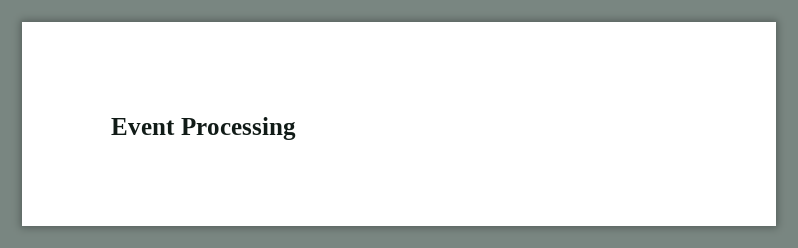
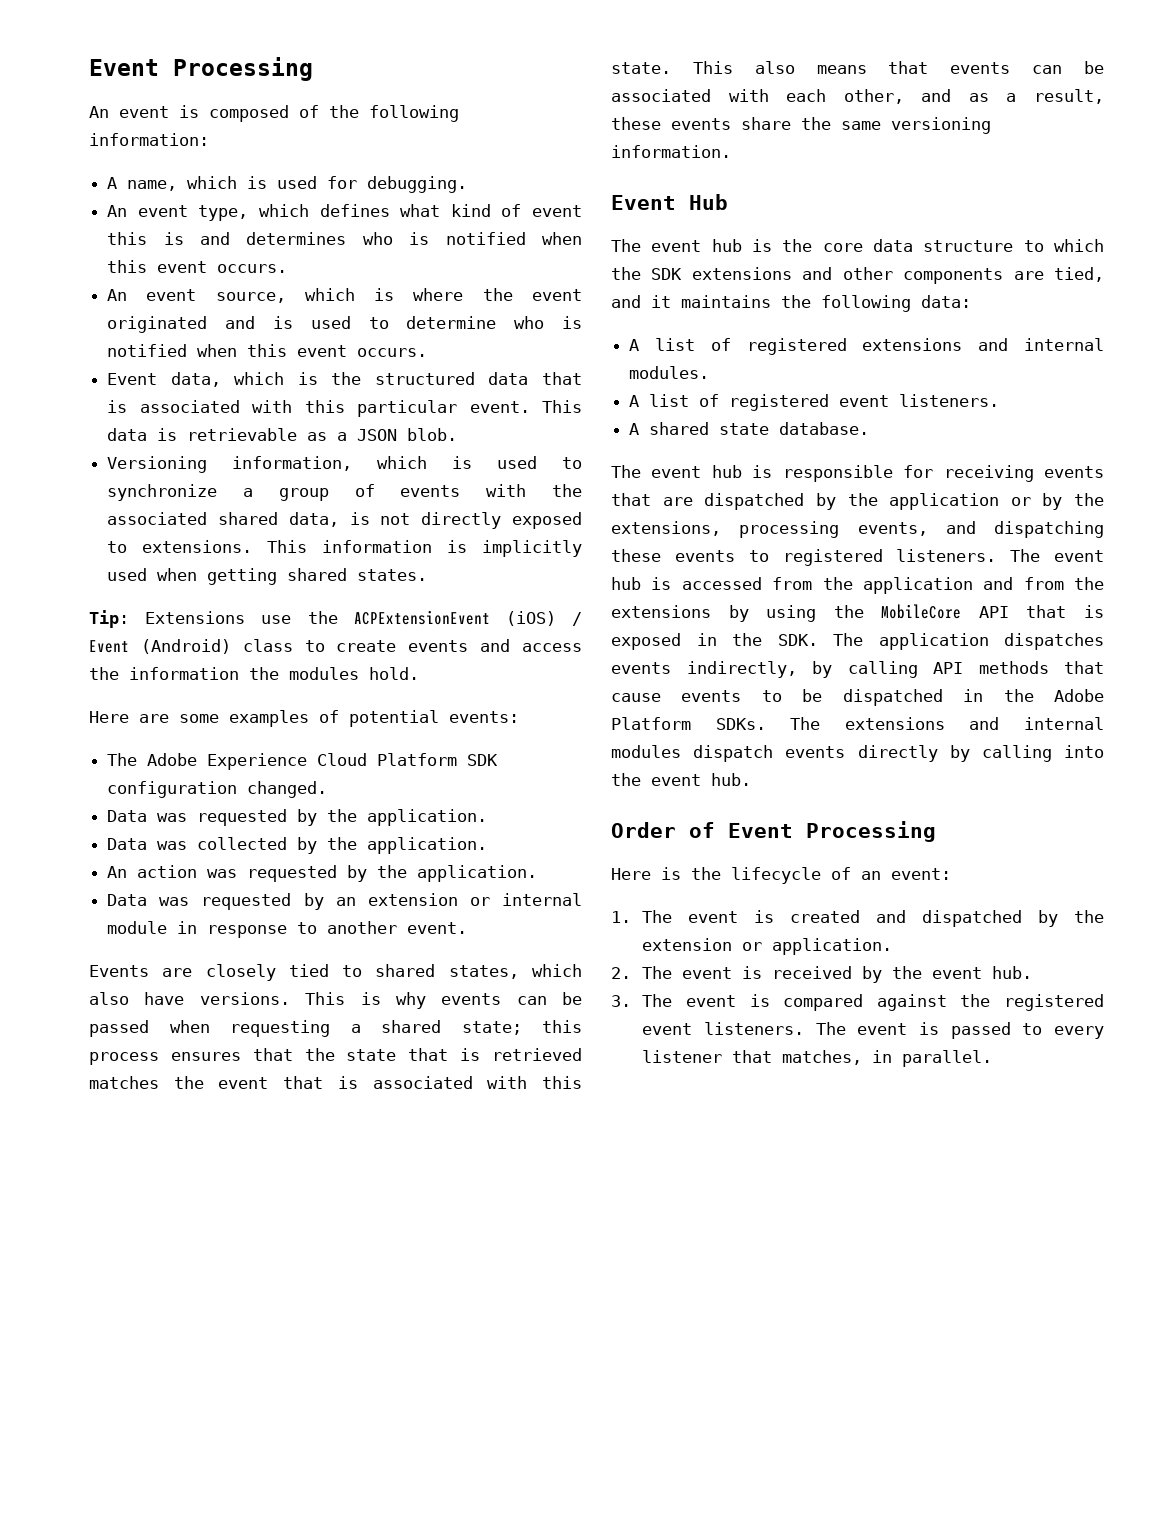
[111,117,296,140] Event Processing -> [89,57,313,81] [89,105,459,122] [89,133,209,146] [107,176,468,193] [107,204,582,221] [107,232,582,245] [107,260,288,273] [107,288,583,303] [107,316,582,333] [107,344,428,357] [107,372,582,387] [107,400,582,417] [107,428,458,441] [107,456,583,473] [107,484,582,501] [107,512,582,529] [107,540,582,557] [107,568,428,585] [89,610,582,628] [89,639,582,654] [89,667,419,680] [89,710,519,727] [107,753,499,770] [107,781,328,798] [107,809,488,826] [107,837,488,854] [107,865,538,882] [107,893,582,910] [107,921,468,938] [89,964,582,981] [89,992,582,1009] [89,1020,582,1037] [89,1048,582,1065] [89,1076,582,1089] [611,61,1104,74] [611,89,1104,104] [611,117,991,134] [611,145,731,158] [611,194,728,210] [611,239,1104,252] [611,267,1104,284] [611,295,971,312] [629,338,1104,355] [629,366,710,379] [629,394,1000,411] [629,422,870,435] [611,465,1104,482] [611,493,1104,510] [611,521,1104,538] [611,549,1104,566] [611,577,1104,594] [611,604,1104,622] [611,633,1104,650] [611,661,1104,678] [611,689,1104,706] [611,717,1104,730] [611,745,1104,762] [611,773,751,786] [611,821,936,842] [611,867,951,884] [611,910,1104,927] [642,938,893,955] [611,966,1033,983] [611,994,1104,1011] [642,1022,1104,1039] [642,1050,993,1067] Event Processing // An event is composed of the following information: // A name, which is used for debugging. // An event type, which defines what kind of event this is and determines who is notified when this event occurs. // An event source, which is where the event originated and is used to determine who is notified when this event occurs. // Event data, which is the structured data that is associated with this particular event. This data is retrievable as a JSON blob. // Versioning information, which is used to synchronize a group of events with the associated shared data, is not directly exposed to extensions. This information is implicitly used when getting shared states. // Tip: Extensions use the ACPExtensionEvent (iOS) / Event (Android) class to create events and access the information the modules hold. // Here are some examples of potential events: // The Adobe Experience Cloud Platform SDK configuration changed. // Data was requested by the application. // Data was collected by the application. // An action was requested by the application. // Data was requested by an extension or internal module in response to another event. // Events are closely tied to shared states, which also have versions. This is why events can be passed when requesting a shared state; this process ensures that the state that is retrieved matches the event that is associated with this state. This also means that events can be associated with each other, and as a result, these events share the same versioning information. // Event Hub // The event hub is the core data structure to which the SDK extensions and other components are tied, and it maintains the following data: // A list of registered extensions and internal modules. // A list of registered event listeners. // A shared state database. // The event hub is responsible for receiving events that are dispatched by the application or by the extensions, processing events, and dispatching these events to registered listeners. The event hub is accessed from the application and from the extensions by using the MobileCore API that is exposed in the SDK. The application dispatches events indirectly, by calling API methods that cause events to be dispatched in the Adobe Platform SDKs. The extensions and internal modules dispatch events directly by calling into the event hub. // Order of Event Processing // Here is the lifecycle of an event: // 1. The event is created and dispatched by the extension or application. // 2. The event is received by the event hub. // 3. The event is compared against the registered event listeners. The event is passed to every listener that matches, in parallel.

